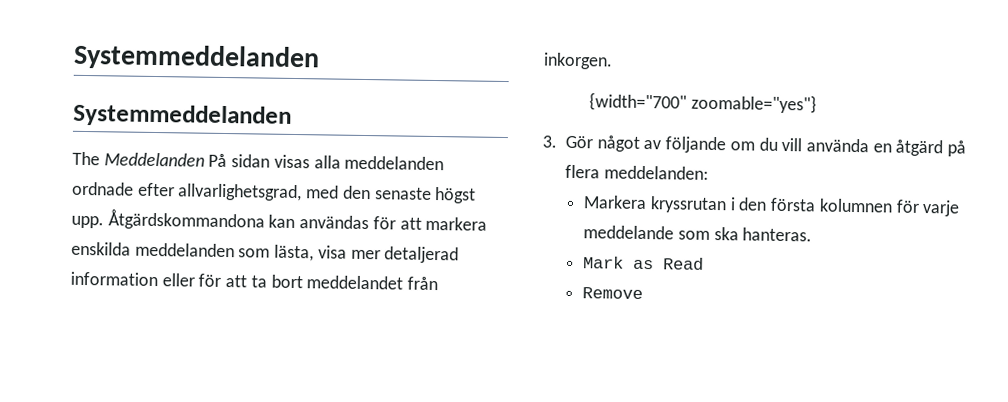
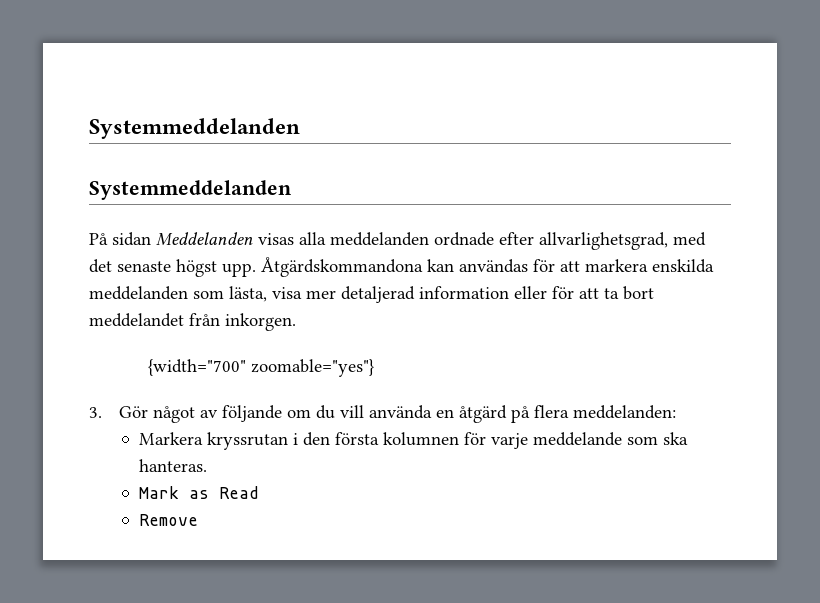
[72,151,205,167] The Meddelanden -> (292, 190) none
(271, 161) none -> [156,232,253,246] Meddelanden
[342,185,371,200] den -> [89,259,112,273] det

